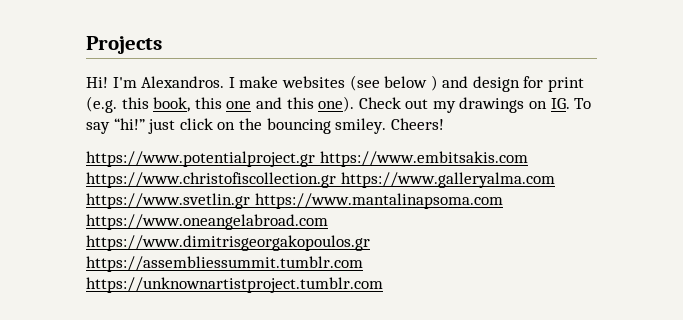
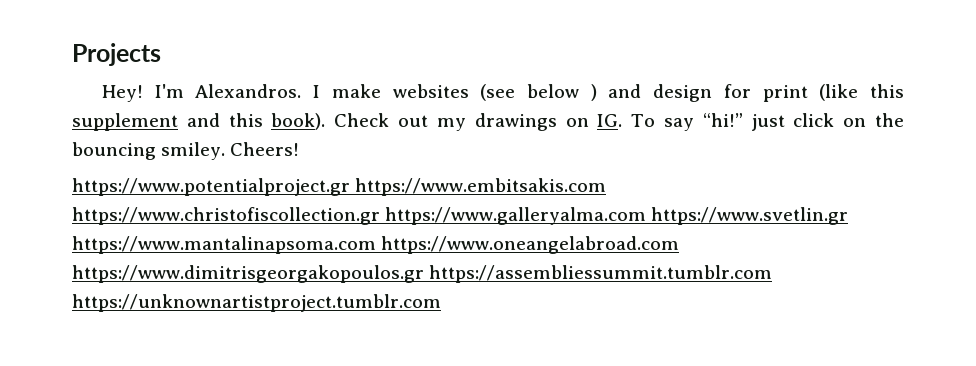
[86,77,108,88] Hi! -> [102,85,144,102] Hey!
[86,96,252,113] (e.g. this book, this one -> [819,84,904,101] [72,113,178,131] (like this supplement
[318,96,355,112] one). -> [271,113,326,130] book).

